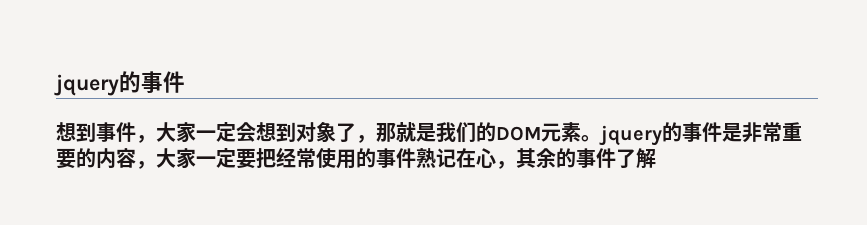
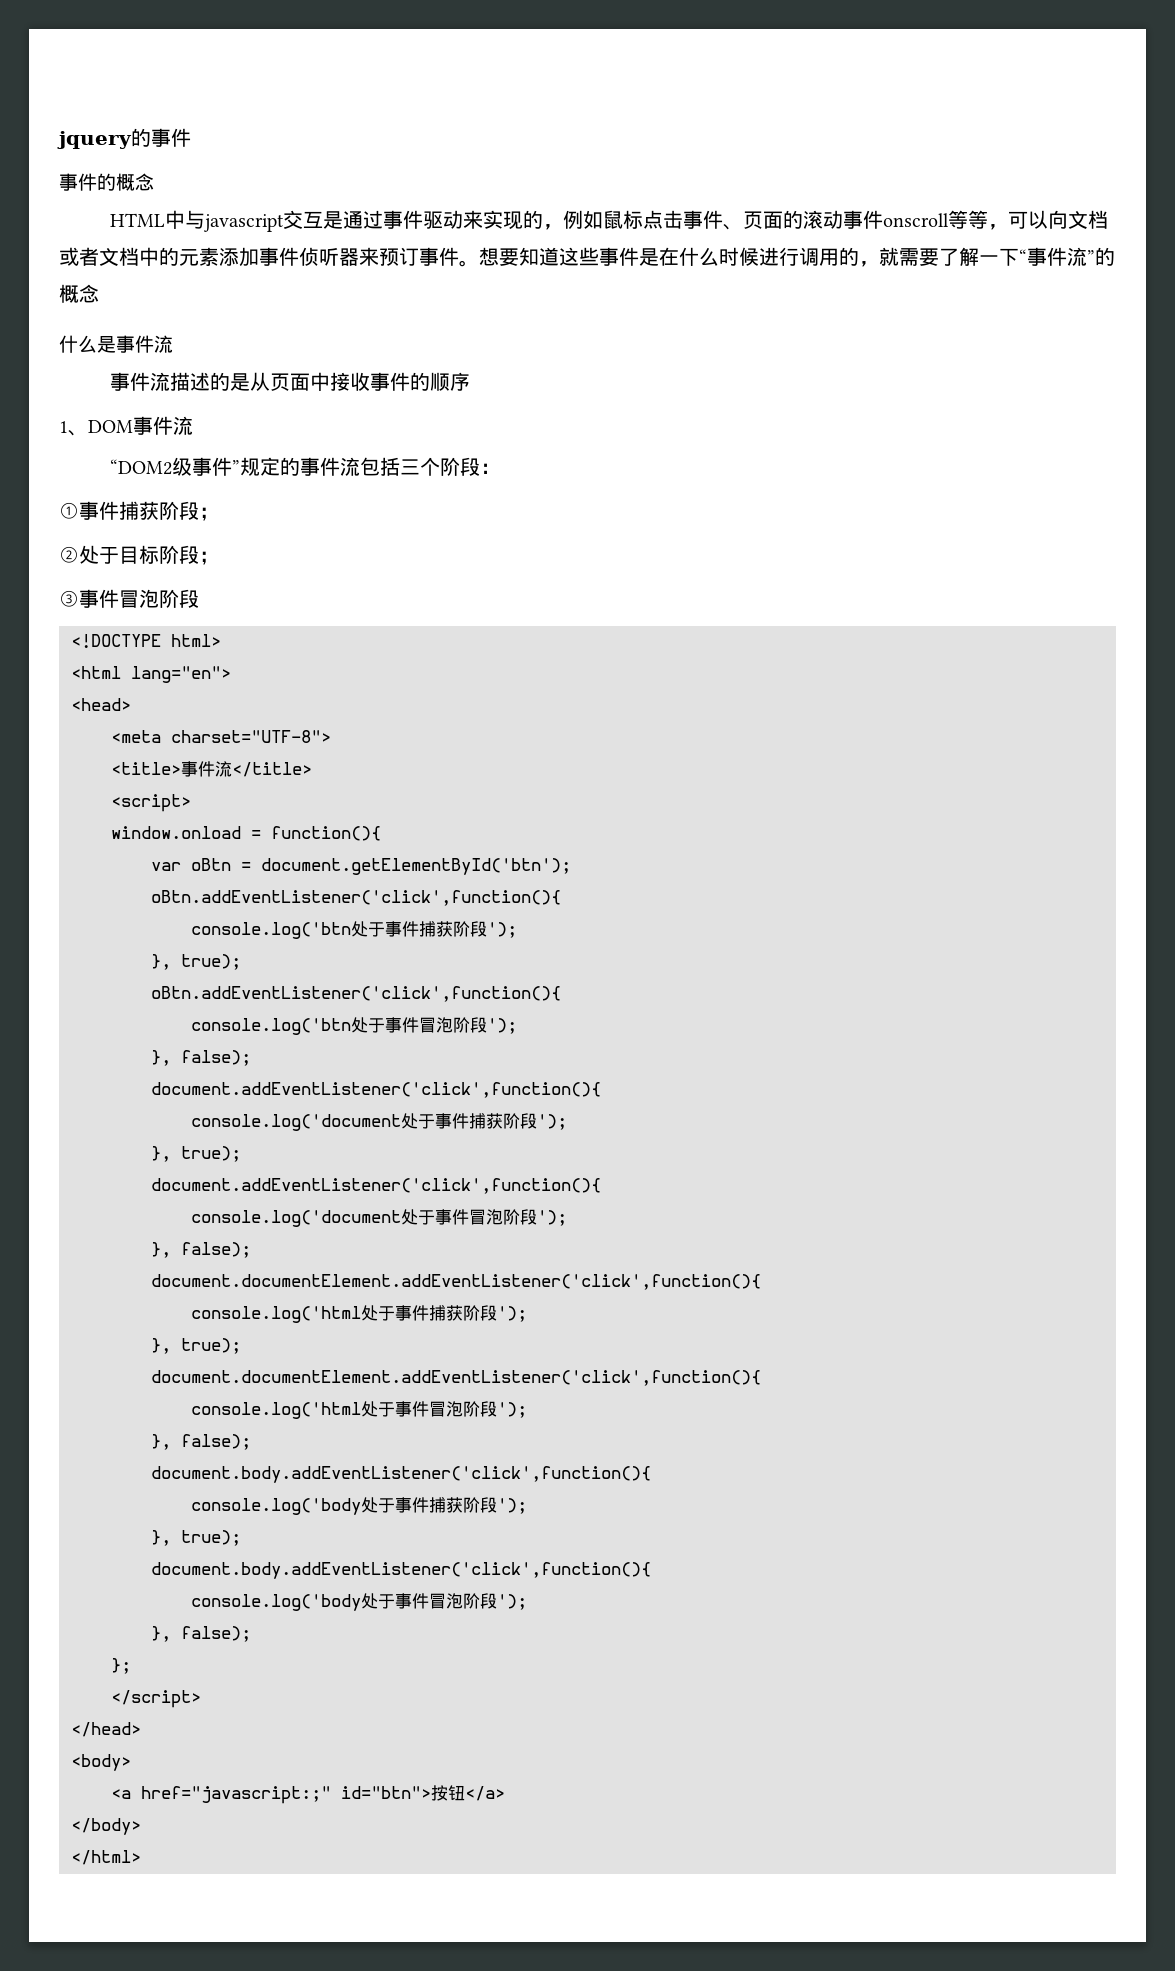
[56,121,802,146] [56,148,656,169] 想到事件，大家一定会想到对象了，那就是我们的DOM元素。jquery的事件是非常重要的内容，大家一定要把经常使用的事件熟记在心，其余的事件了解 -> [59,173,154,191] [110,210,1109,232] [59,247,1115,267] [59,284,99,303] [59,335,173,353] [110,372,471,391] [59,416,193,436] [110,457,501,476] [59,501,219,521] [59,545,219,565] [59,589,199,608] [71,634,221,649] [71,666,231,683] [71,698,131,711] [111,730,331,743] [111,761,312,777] [111,794,191,812] [111,826,381,841] [151,858,571,875] [151,890,561,906] [191,921,517,939] [151,954,241,970] [151,986,561,1002] [191,1017,517,1035] [151,1050,251,1066] [151,1082,601,1098] [191,1113,567,1131] [151,1146,241,1162] [151,1178,601,1194] [191,1209,567,1227] [151,1242,251,1258] [151,1274,761,1290] [191,1305,527,1323] [151,1338,241,1354] [151,1370,761,1386] [191,1401,527,1419] [151,1434,251,1450] [151,1466,651,1483] [191,1497,527,1515] [151,1530,241,1546] [151,1562,651,1579] [191,1593,527,1611] [151,1626,251,1642] [111,1658,131,1674] [111,1690,201,1708] [71,1722,141,1737] [71,1754,131,1771] [111,1785,505,1804] [71,1818,141,1835] [71,1850,141,1865] 事件的概念 // HTML中与javascript交互是通过事件驱动来实现的，例如鼠标点击事件、页面的滚动事件onscroll等等，可以向文档或者文档中的元素添加事件侦听器来预订事件。想要知道这些事件是在什么时候进行调用的，就需要了解一下“事件流”的概念 // 什么是事件流 // 事件流描述的是从页面中接收事件的顺序 // 1、DOM事件流 // “DOM2级事件”规定的事件流包括三个阶段： // ①事件捕获阶段； // ②处于目标阶段； // ③事件冒泡阶段 // <!DOCTYPE html> // <html lang="en"> // <head> // <meta charset="UTF-8"> // <title>事件流</title> // <script> // window.onload = function(){ // var oBtn = document.getElementById('btn'); // oBtn.addEventListener('click',function(){ // console.log('btn处于事件捕获阶段'); // }, true); // oBtn.addEventListener('click',function(){ // console.log('btn处于事件冒泡阶段'); // }, false); // document.addEventListener('click',function(){ // console.log('document处于事件捕获阶段'); // }, true); // document.addEventListener('click',function(){ // console.log('document处于事件冒泡阶段'); // }, false); // document.documentElement.addEventListener('click',function(){ // console.log('html处于事件捕获阶段'); // }, true); // document.documentElement.addEventListener('click',function(){ // console.log('html处于事件冒泡阶段'); // }, false); // document.body.addEventListener('click',function(){ // console.log('body处于事件捕获阶段'); // }, true); // document.body.addEventListener('click',function(){ // console.log('body处于事件冒泡阶段'); // }, false); // }; // </script> // </head> // <body> // <a href="javascript:;" id="btn">按钮</a> // </body> // </html>

